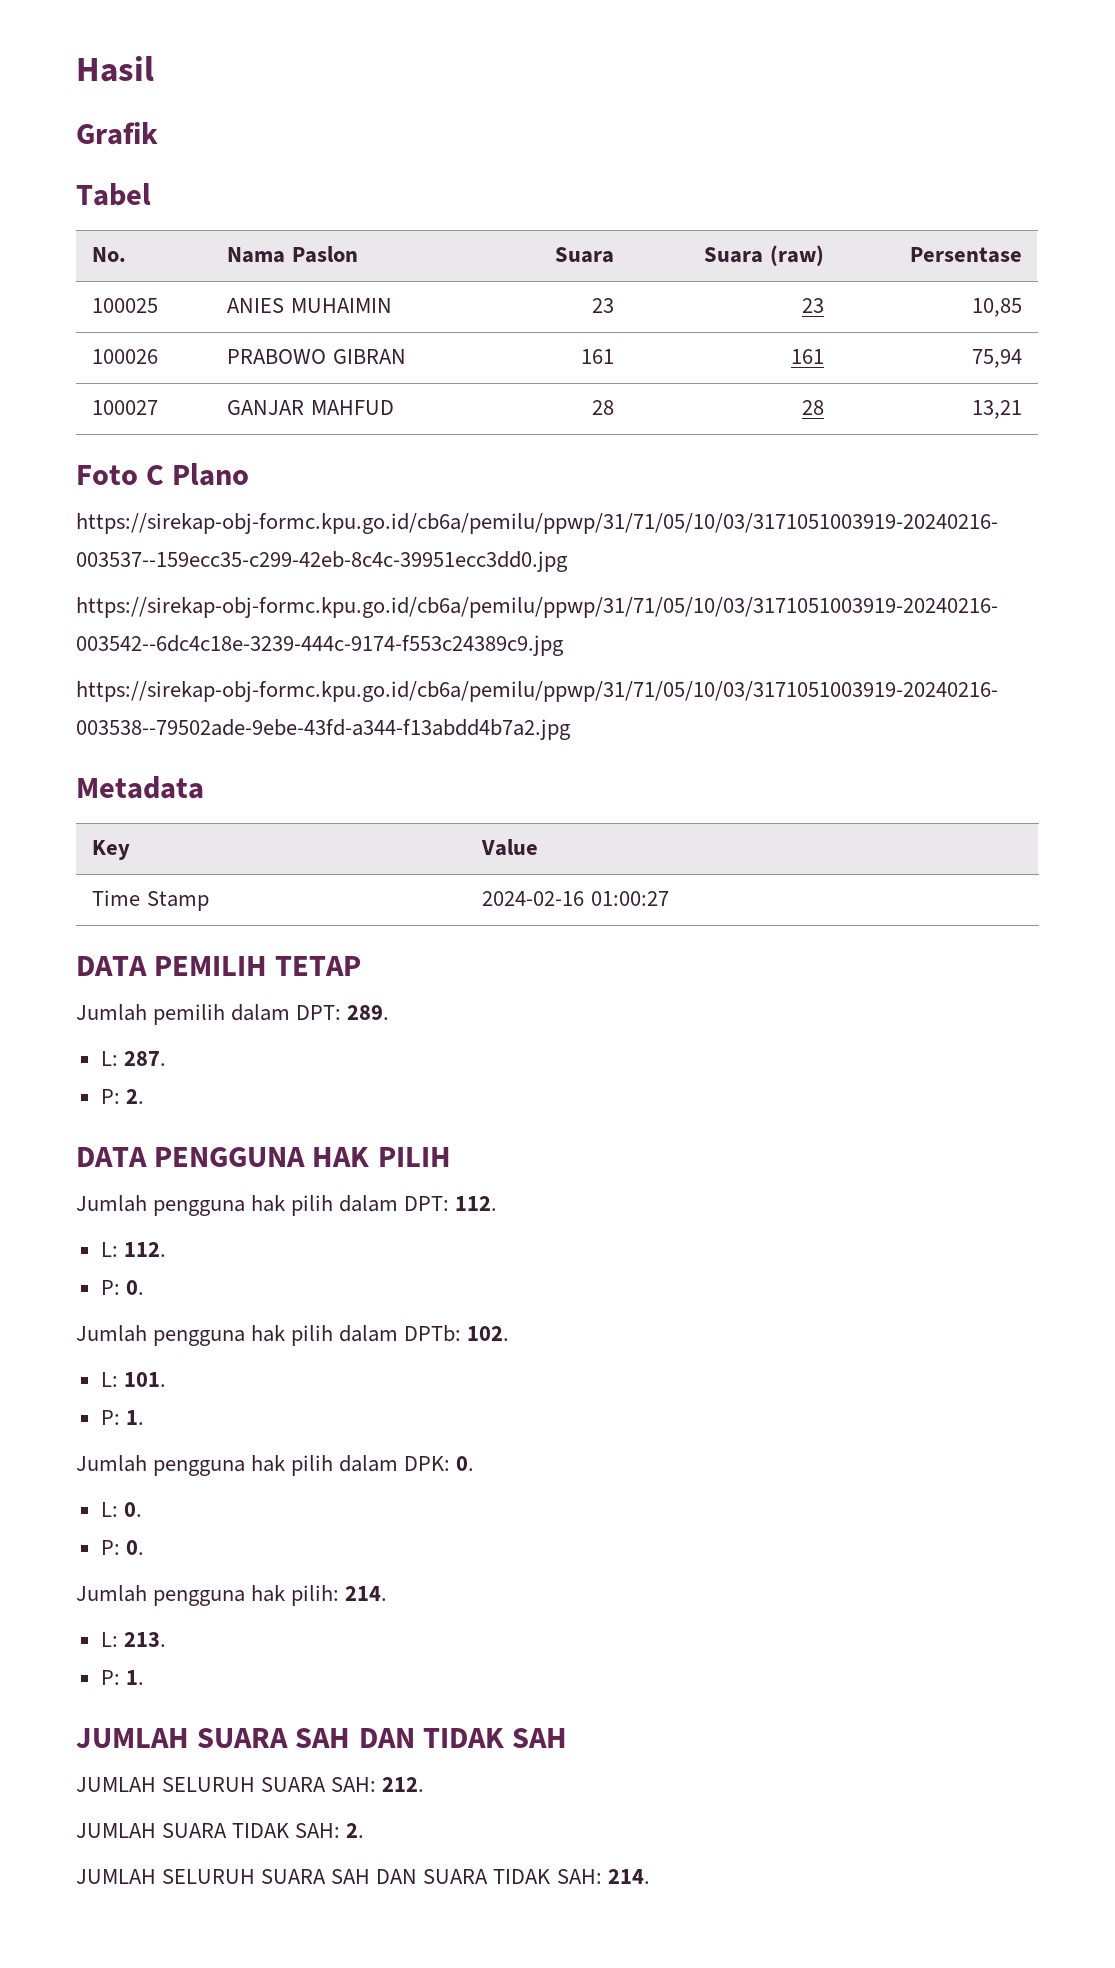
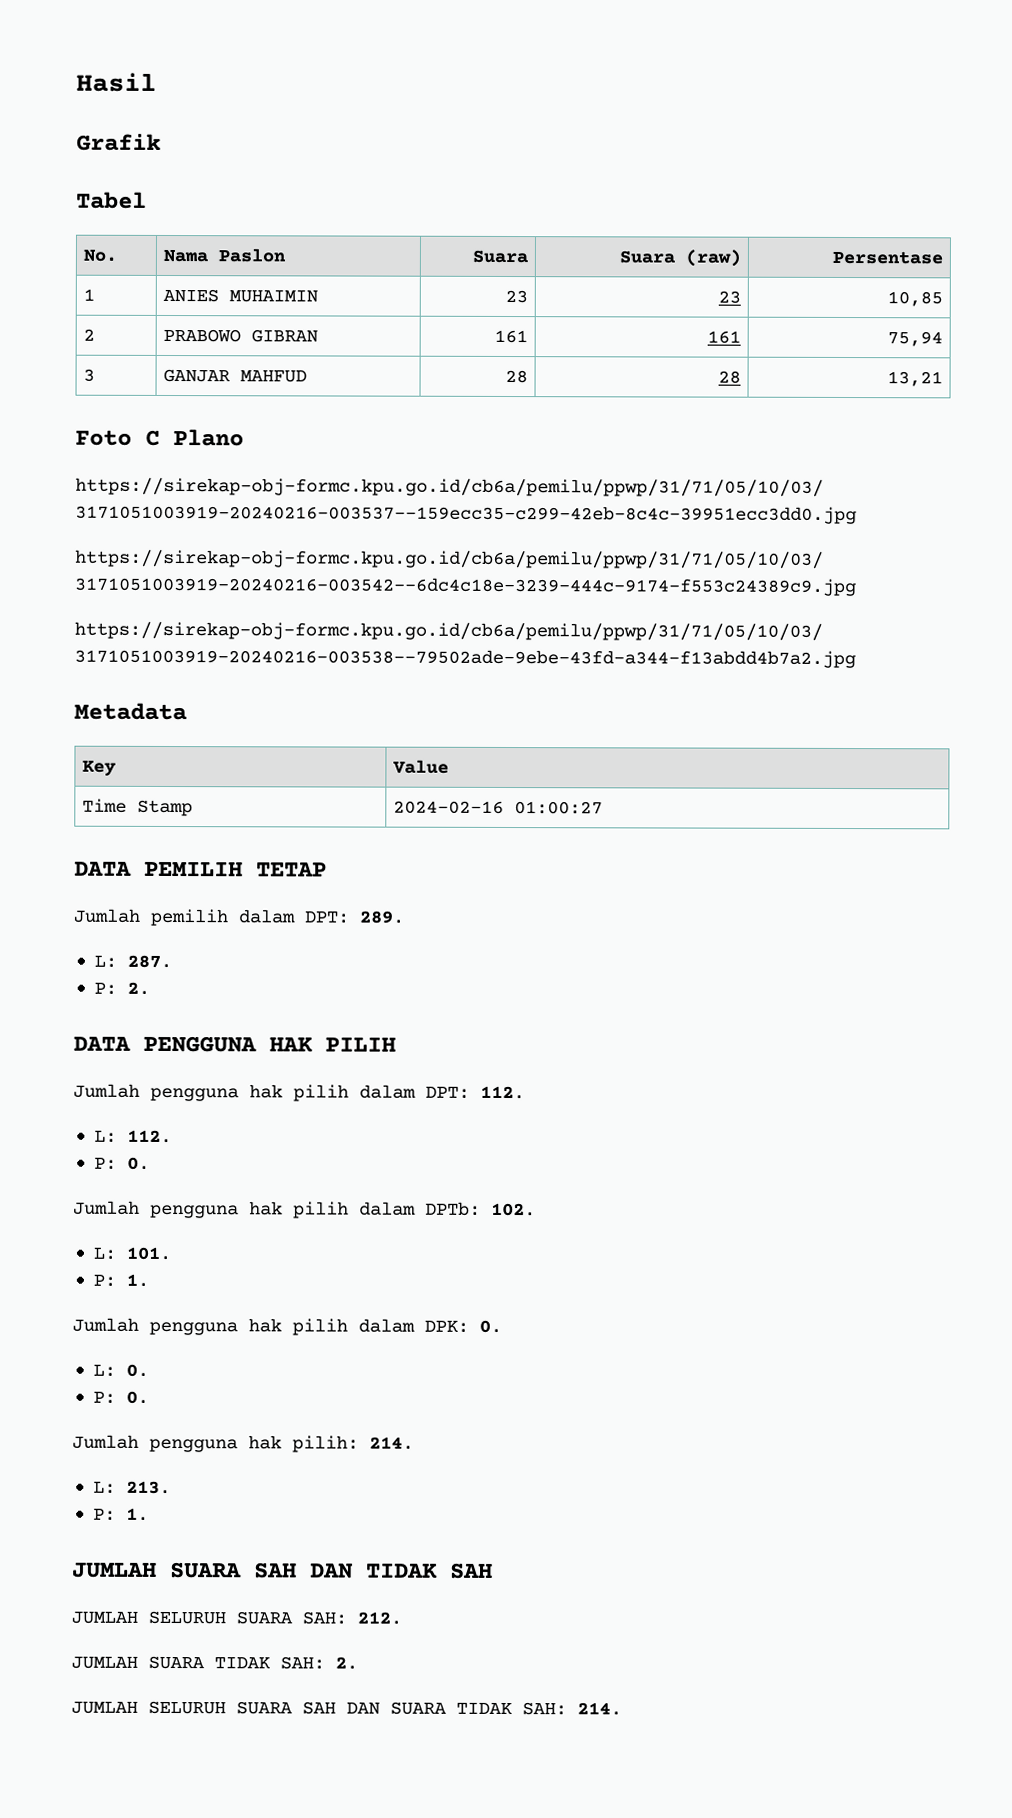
[92,298,159,313] 100025 -> [83,288,96,301] 1
[92,349,159,364] 100026 -> [83,328,96,341] 2
[92,400,159,415] 100027 -> [83,368,96,382] 3

